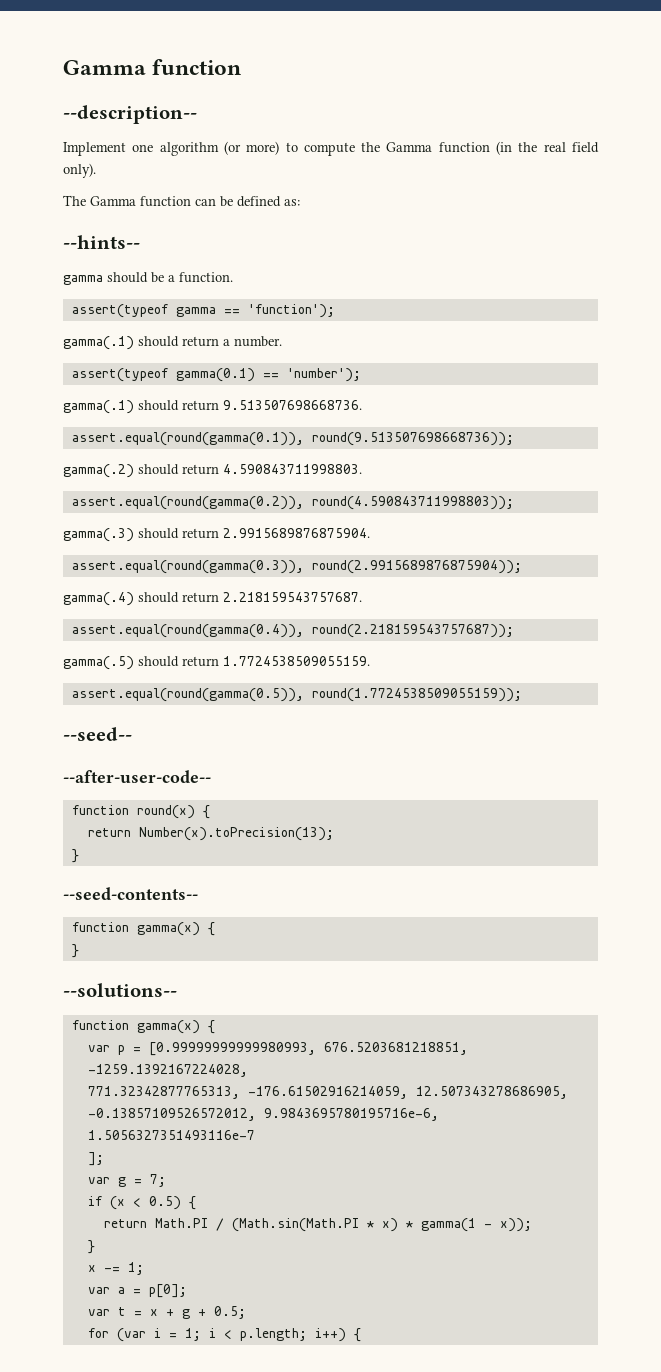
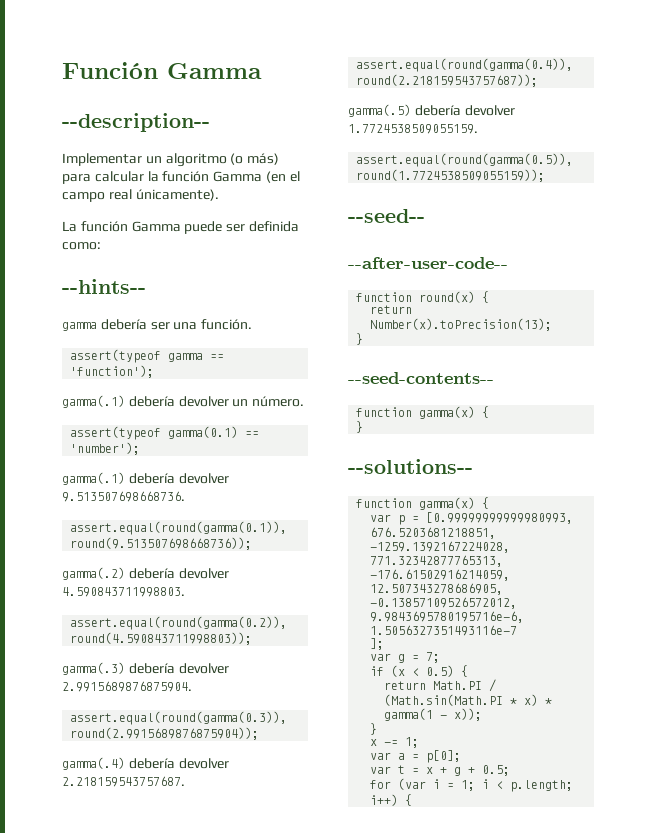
[63,59,242,75] Gamma function -> [62,62,262,79] Función Gamma
[63,141,600,156] [63,163,96,178] [63,195,300,207] [63,235,140,249] [63,272,233,285] Implement one algorithm (or more) to compute the Gamma function (in the real field only). // The Gamma function can be defined as: // --hints-- // gamma should be a function. -> [62,153,280,167] [62,171,300,184] [62,189,219,202] [62,221,299,234] [62,242,101,250] [62,279,146,294] [62,319,253,331] Implementar un algoritmo (o más) para calcular la función Gamma (en el campo real únicamente). // La función Gamma puede ser definida como: // --hints-- // gamma debería ser una función.
[138,336,282,347] should return a number. -> [128,396,305,407] debería devolver un número.
[138,400,219,411] should return -> [128,473,229,484] debería devolver
[138,464,219,475] should return -> [128,568,229,579] debería devolver
[138,528,219,539] should return -> [128,663,229,674] debería devolver
[138,592,219,603] should return -> [128,758,229,769] debería devolver
[138,656,219,667] should return -> [414,105,515,116] debería devolver

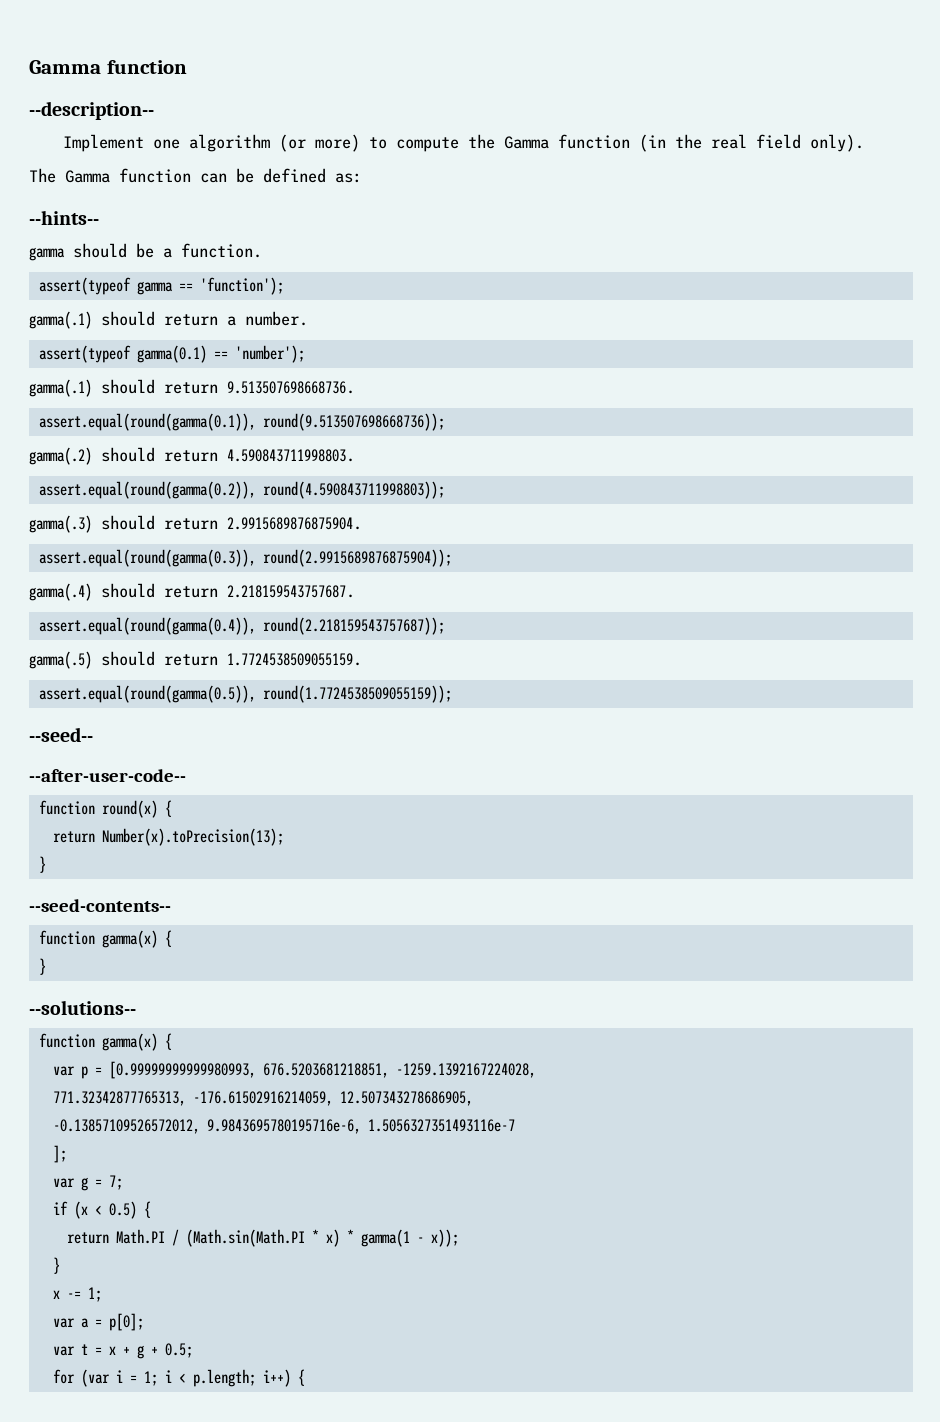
[62,62,262,79] Función Gamma -> [29,60,187,74] Gamma function
[62,153,280,167] [62,171,300,184] [62,189,219,202] [62,221,299,234] [62,242,101,250] [62,279,146,294] [62,319,253,331] Implementar un algoritmo (o más) para calcular la función Gamma (en el campo real únicamente). // La función Gamma puede ser definida como: // --hints-- // gamma debería ser una función. -> [62,134,864,152] [29,168,362,183] [29,210,99,225] [29,243,262,261] Implement one algorithm (or more) to compute the Gamma function (in the real field only). // The Gamma function can be defined as: // --hints-- // gamma should be a function.
[128,396,305,407] debería devolver un número. -> [101,311,308,326] should return a number.
[128,473,229,484] debería devolver -> [101,379,218,394] should return
[128,568,229,579] debería devolver -> [101,447,218,462] should return
[128,663,229,674] debería devolver -> [101,515,218,530] should return
[128,758,229,769] debería devolver -> [101,583,218,598] should return
[414,105,515,116] debería devolver -> [101,651,218,666] should return

